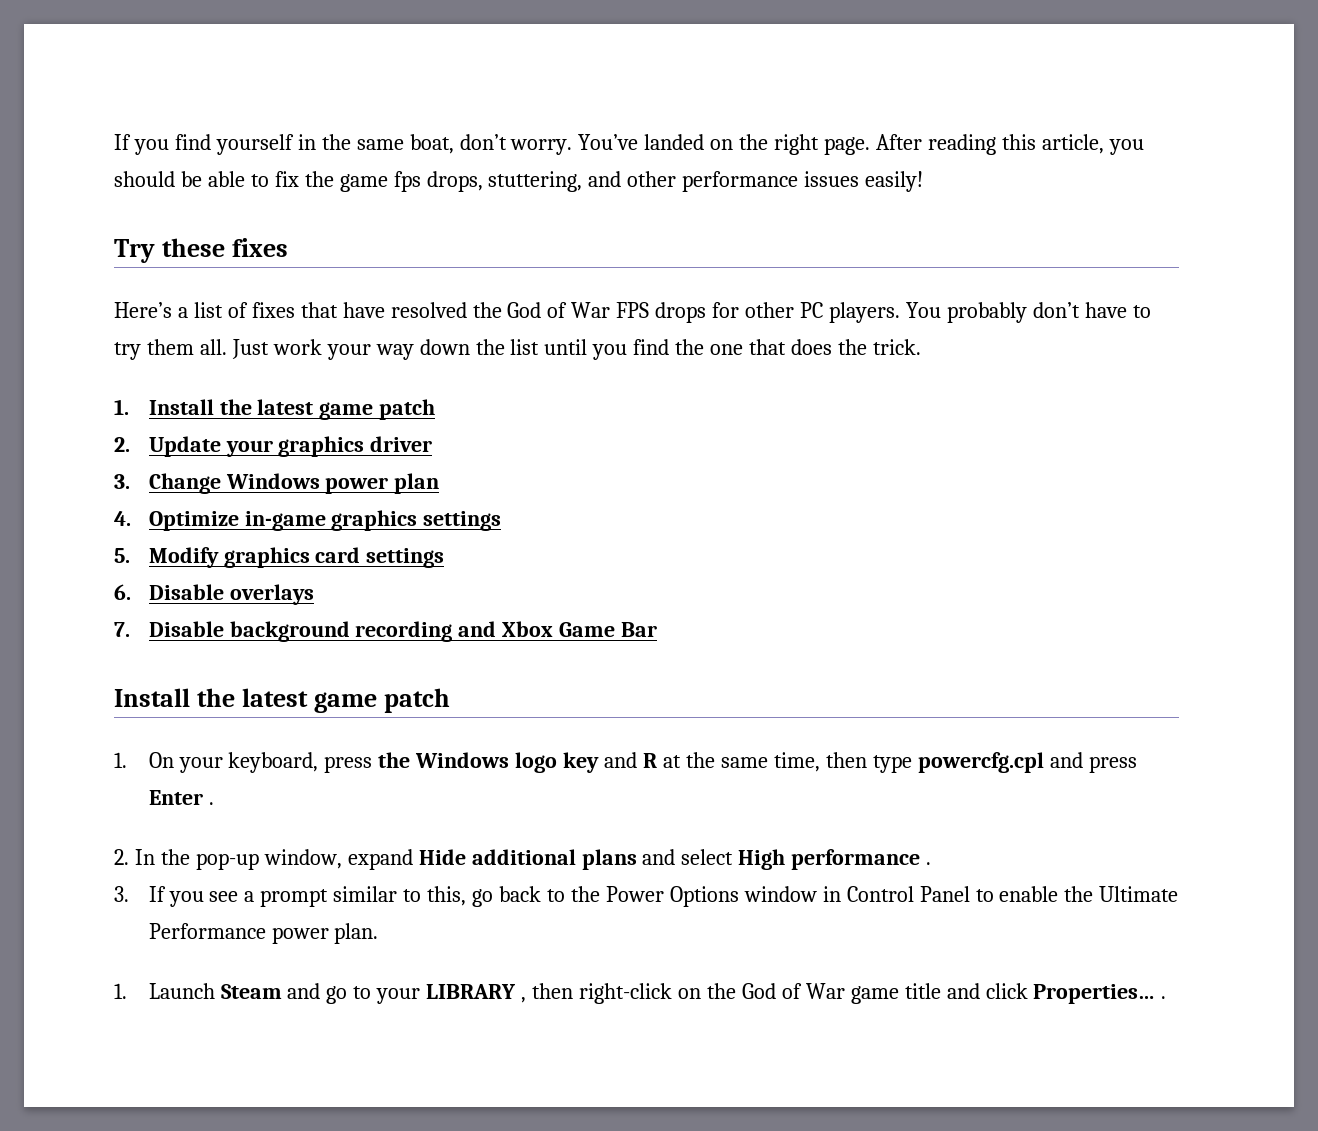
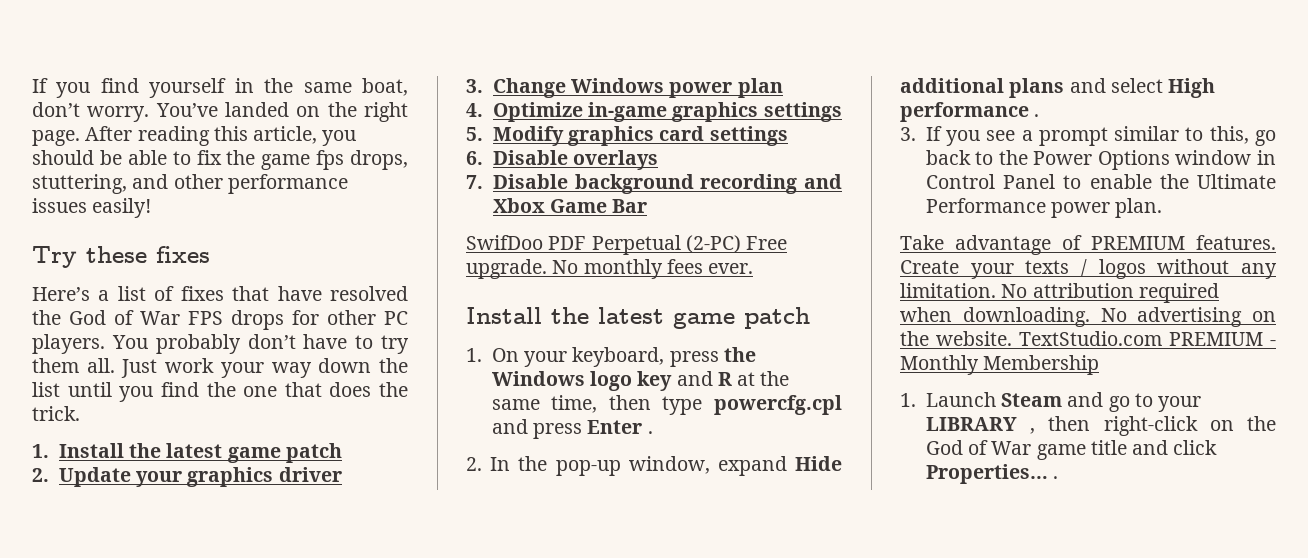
(658, 629) none -> [466,235,788,255] [466,259,754,279] // SwifDoo PDF Perpetual (2-PC) Free upgrade. No monthly fees ever.
(379, 933) none -> [900,235,1276,255] [900,259,1277,279] [900,283,1219,303] [900,307,1276,327] [900,331,1276,346] [900,355,1100,375] // Take advantage of PREMIUM features. Create your texts / logos without any limitation. No attribution required when downloading. No advertising on the website. TextStudio.com PREMIUM - Monthly Membership

